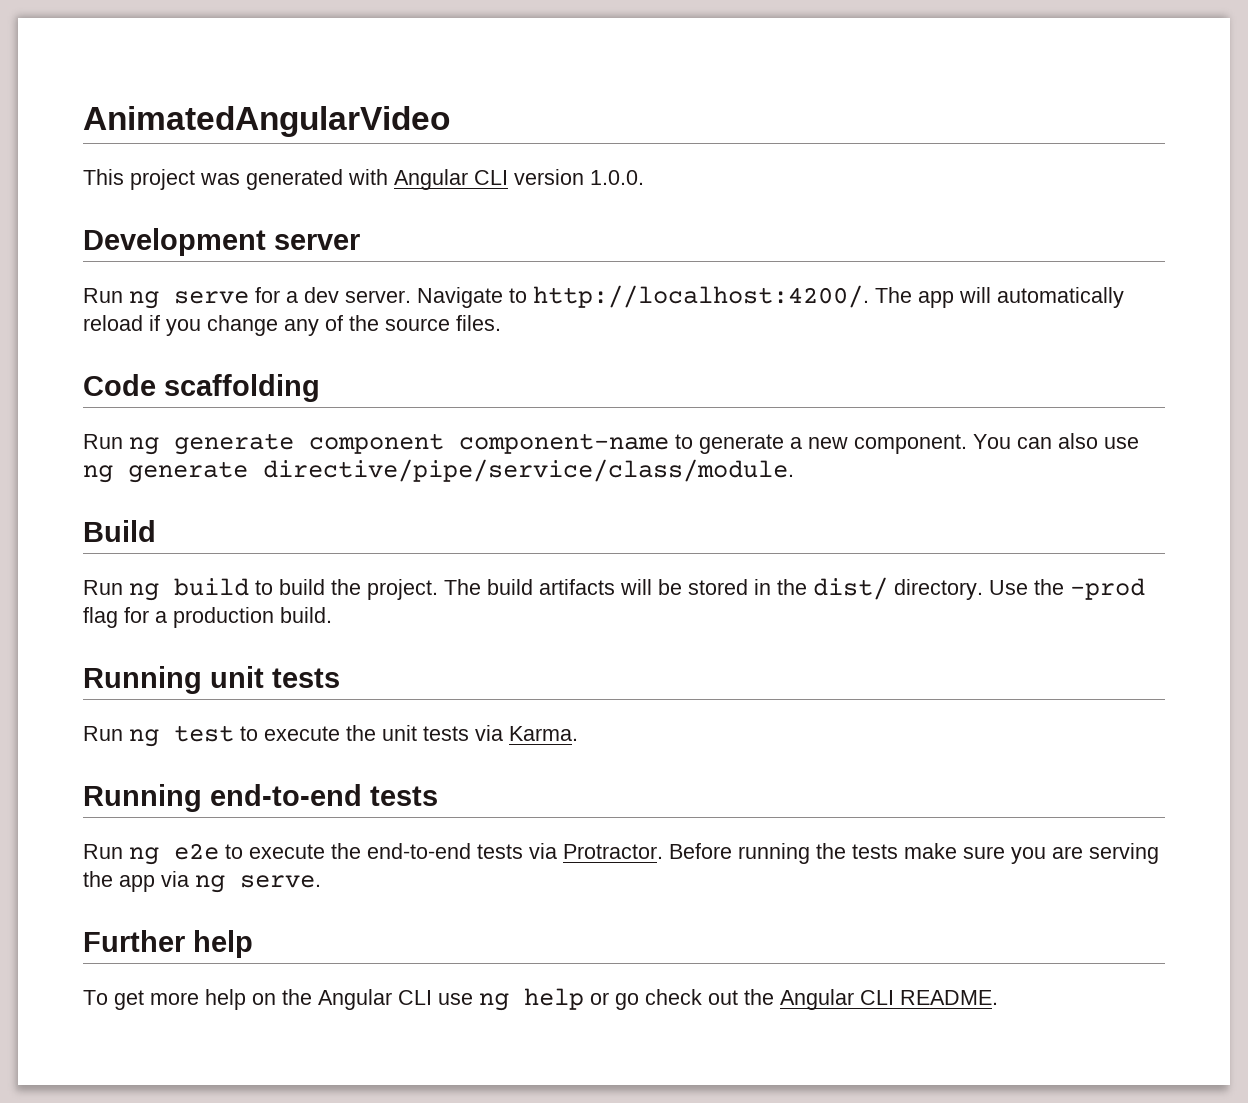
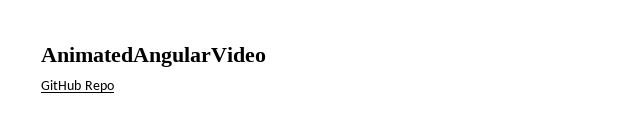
[83,169,644,190] [83,228,360,256] [83,285,1124,309] [83,315,501,336] [83,374,320,402] [83,433,1139,455] [83,459,794,483] [83,520,156,542] [83,577,1145,601] [83,607,332,628] [83,666,340,694] [83,725,578,747] [83,784,438,812] [83,843,1159,865] [83,871,321,893] [83,930,253,958] [83,988,998,1011] This project was generated with Angular CLI version 1.0.0. // Development server // Run ng serve for a dev server. Navigate to http://localhost:4200/. The app will automatically reload if you change any of the source files. // Code scaffolding // Run ng generate component component-name to generate a new component. You can also use ng generate directive/pipe/service/class/module. // Build // Run ng build to build the project. The build artifacts will be stored in the dist/ directory. Use the -prod flag for a production build. // Running unit tests // Run ng test to execute the unit tests via Karma. // Running end-to-end tests // Run ng e2e to execute the end-to-end tests via Protractor. Before running the tests make sure you are serving the app via ng serve. // Further help // To get more help on the Angular CLI use ng help or go check out the Angular CLI README. -> [41,80,114,92] GitHub Repo

